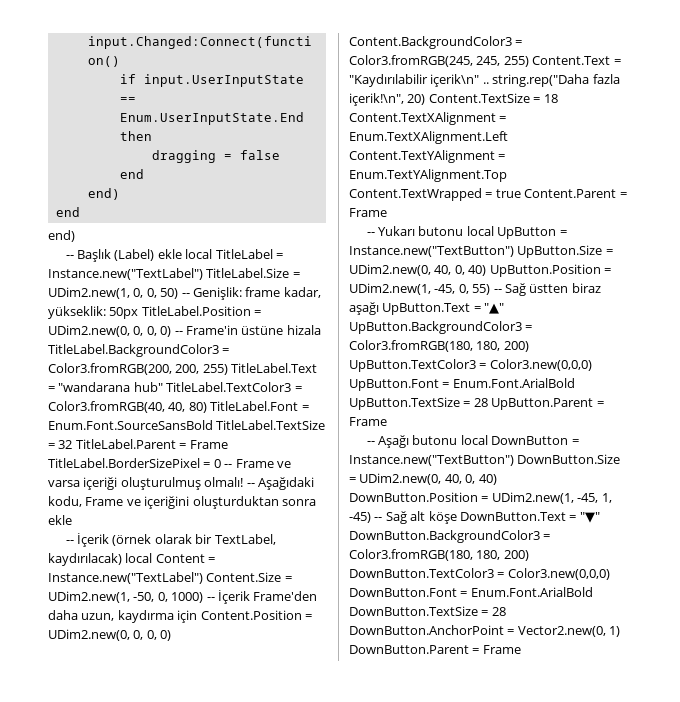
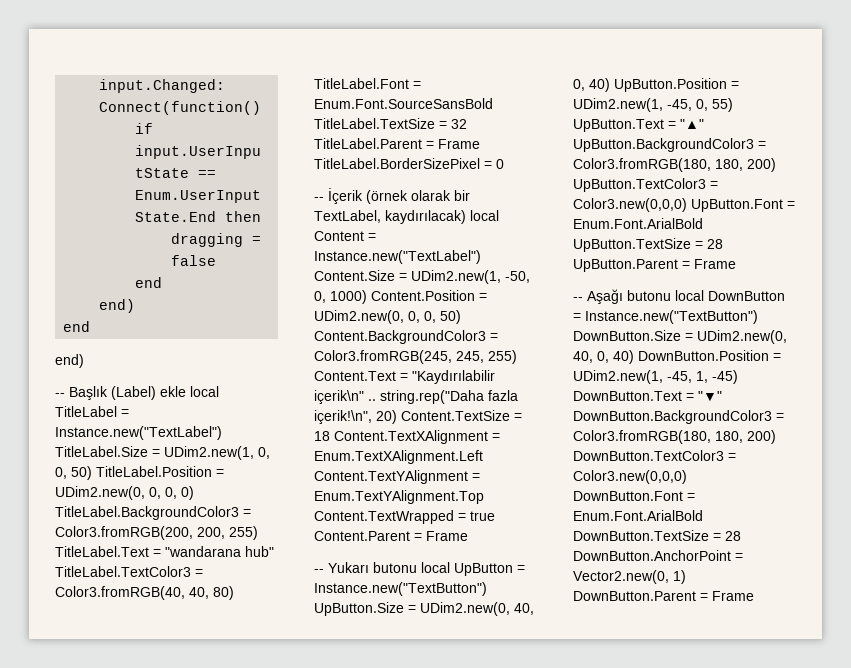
[181,287,321,300] [48,306,139,319] -- Genişlik: frame kadar, yükseklik: 50px -> (92, 473) none
[174,325,321,335] -- Frame'in üstüne hizala -> (194, 493) none
[224,459,291,468] [48,477,314,490] [48,496,316,509] [48,515,72,525] -- Frame ve varsa içeriği oluşturulmuş olmalı! -- Aşağıdaki kodu, Frame ve içeriğini oluşturduktan sonra ekle -> (504, 164) none
[206,590,318,604] [48,610,198,623] -- İçerik Frame'den daha uzun, kaydırma için -> (367, 297) none
[160,630,172,641] 0) -> [440,310,461,324] 50)
[493,283,601,296] [349,302,379,315] -- Sağ üstten biraz aşağı -> (733, 105) none
[374,511,457,524] -- Sağ alt köşe -> (738, 377) none

